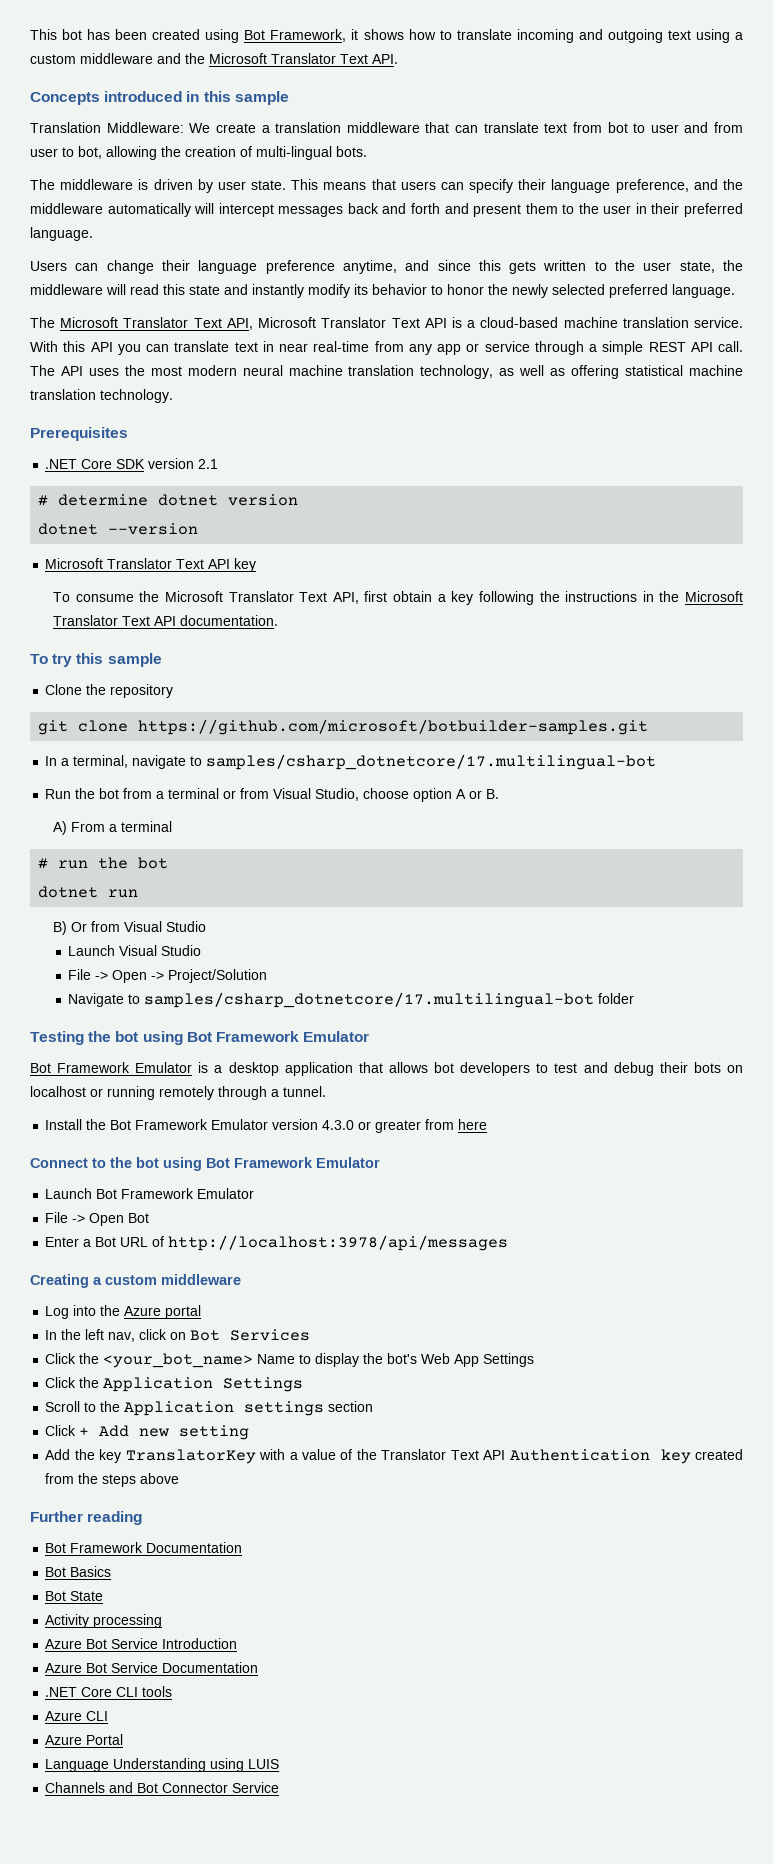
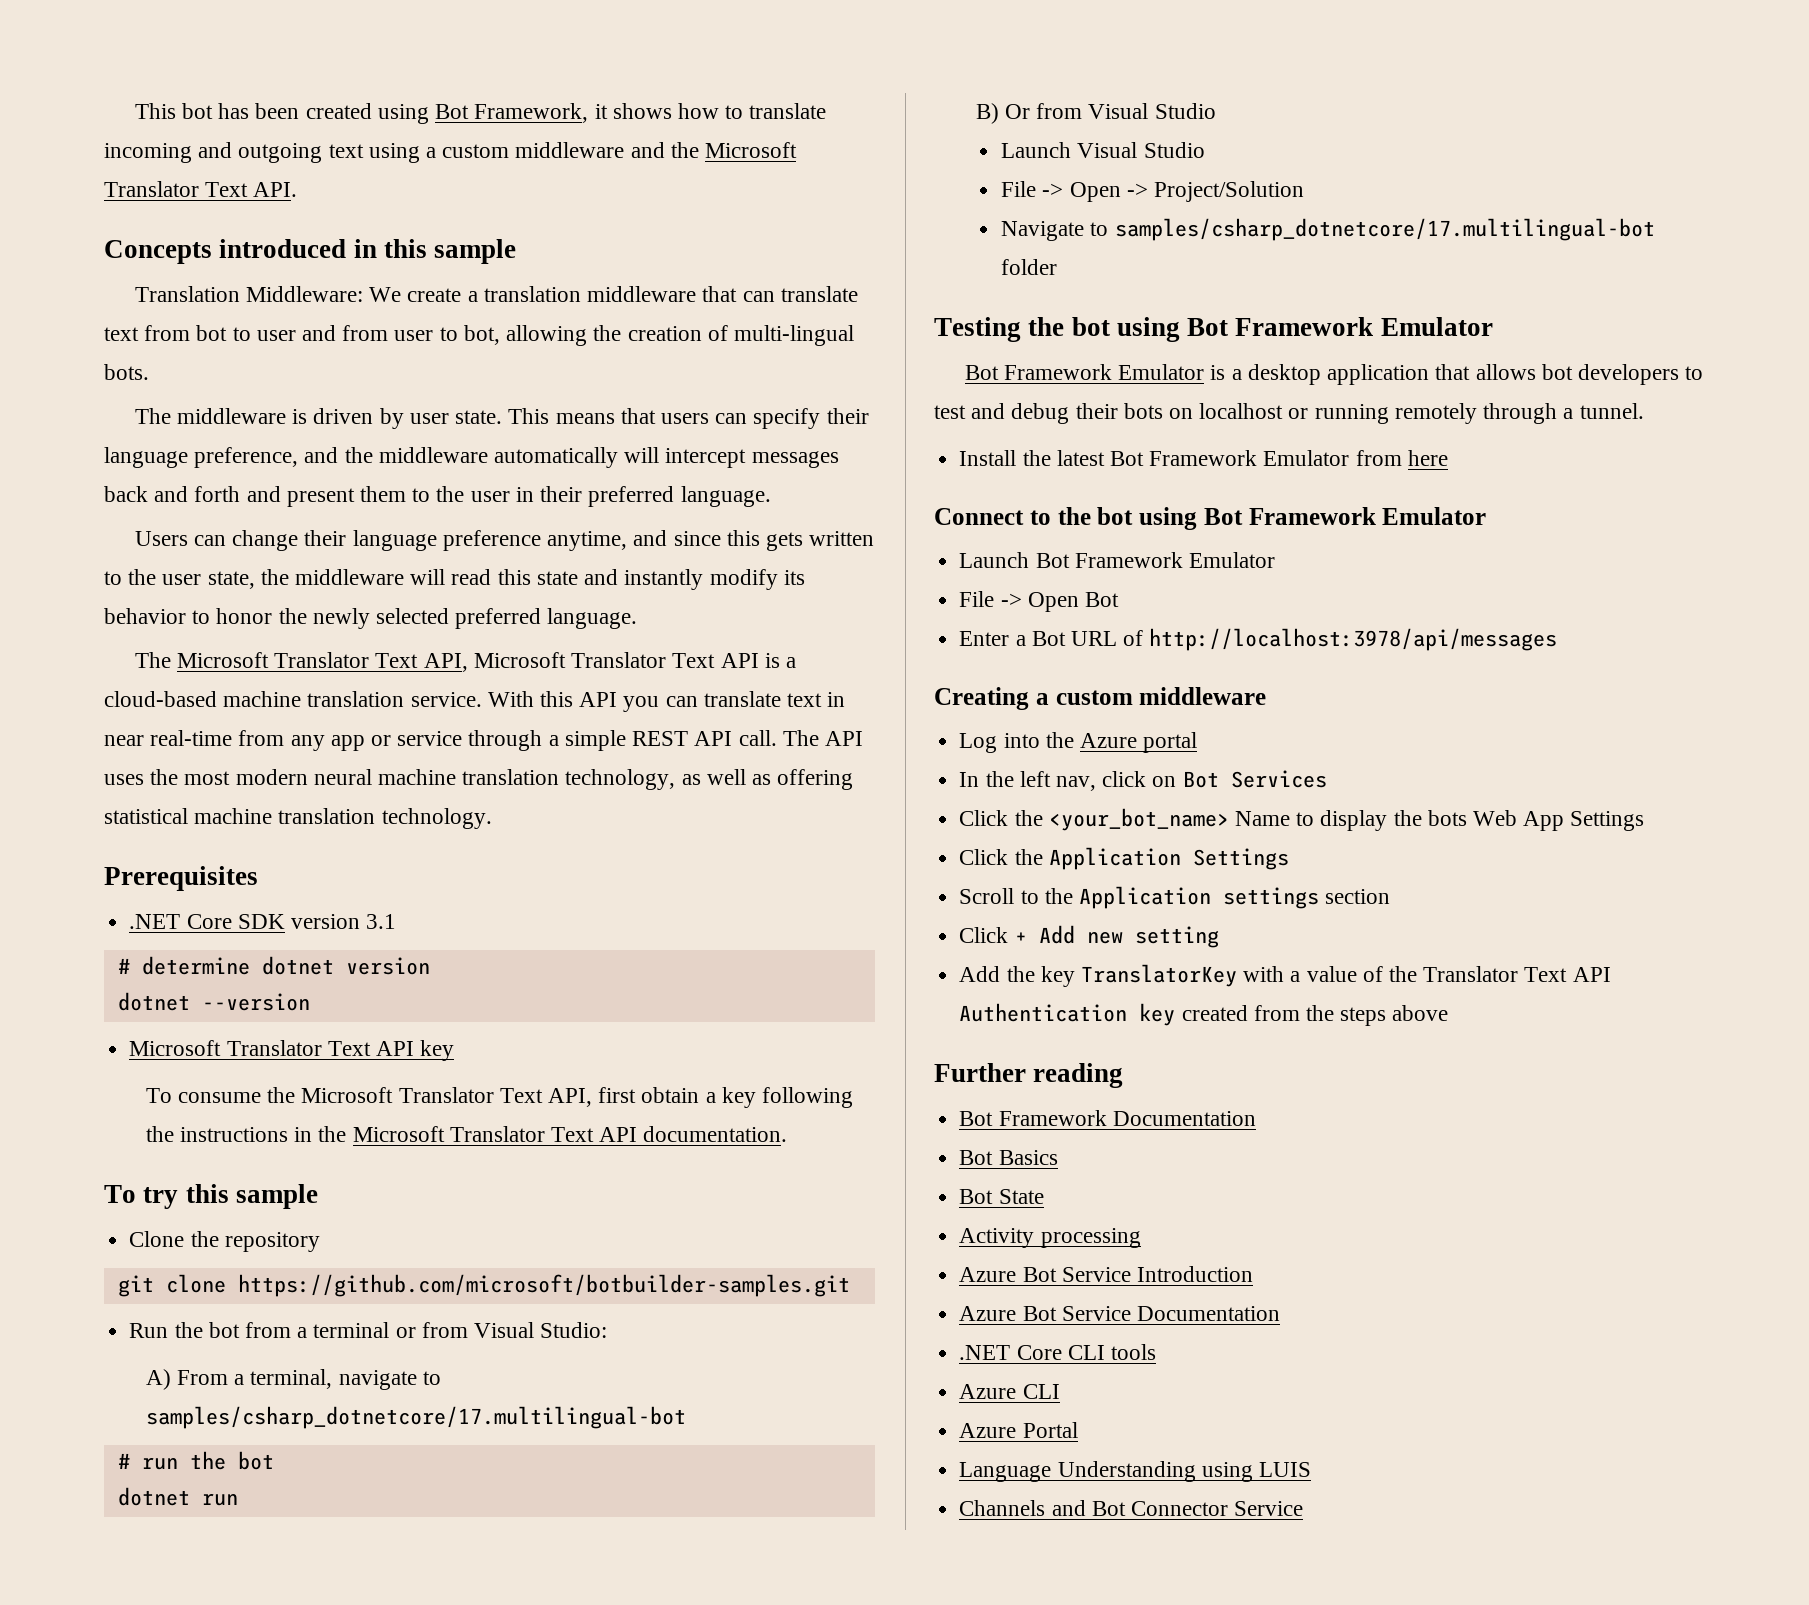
[198,459,219,469] 2.1 -> [366,914,397,929] 3.1
[45,754,657,770] // In a terminal, navigate to samples/csharp_dotnetcore/17.multilingual-bot -> (850, 1285) none
[315,788,500,802] Studio, choose option A or B. -> [540,1322,608,1338] Studio:
[121,821,173,832] terminal -> [250,1369,441,1390] [145,1406,686,1429] terminal, navigate to samples/csharp_dotnetcore/17.multilingual-bot
[110,1119,422,1133] Bot Framework Emulator version 4.3.0 or greater -> [1056,450,1350,466] latest Bot Framework Emulator
[387,1353,418,1364] bot's -> [1427,810,1467,826] bots

